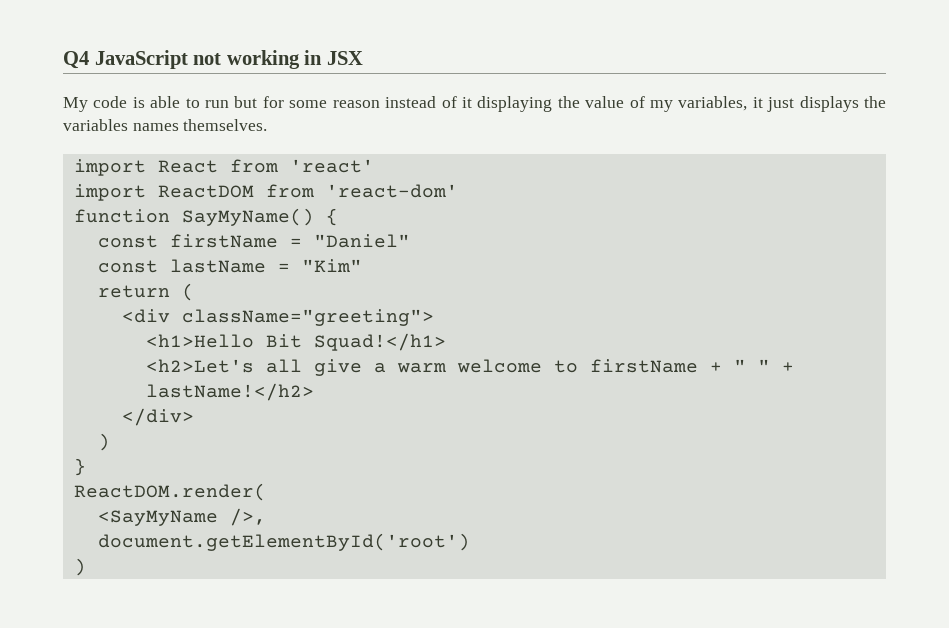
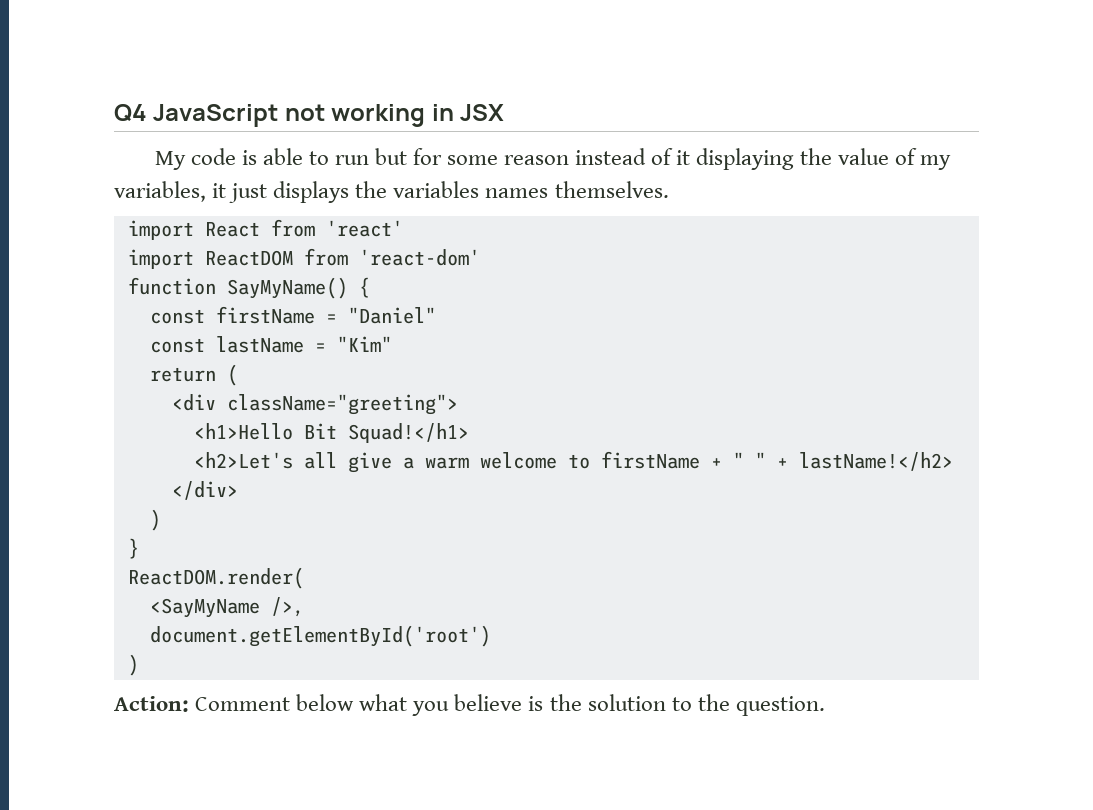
(86, 567) none -> [114,694,825,716] // Action: Comment below what you believe is the solution to the question.

